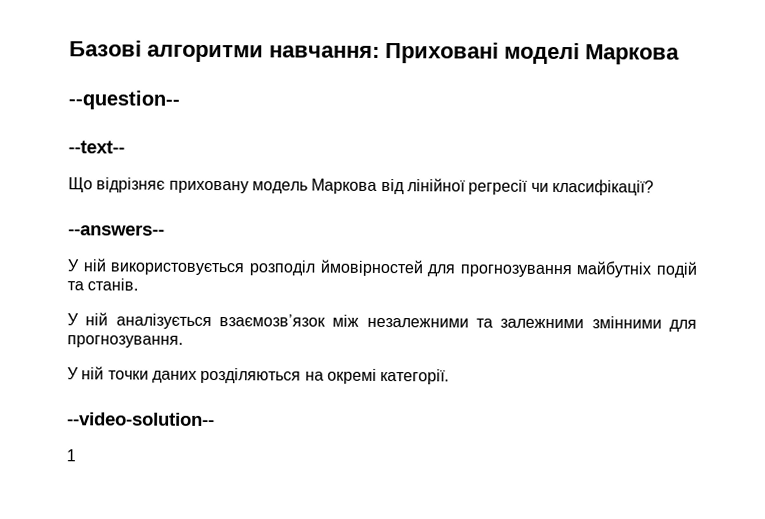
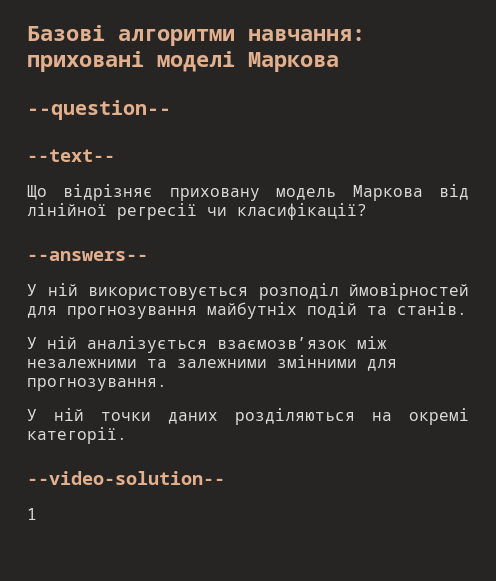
[385,42,499,64] Приховані -> [27,51,144,72] приховані

